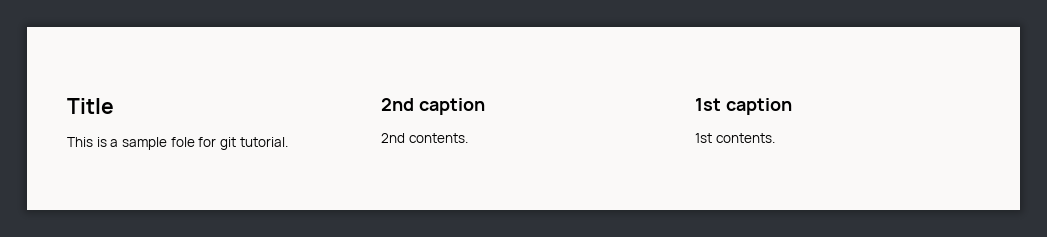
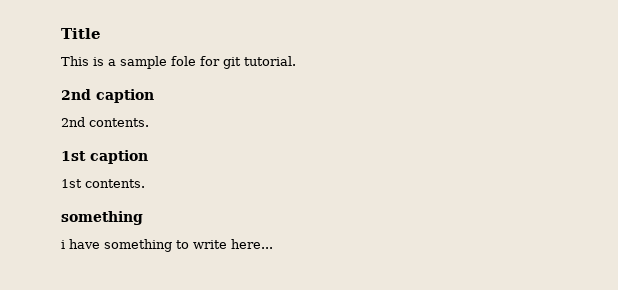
(775, 138) none -> [61,211,143,225] [61,239,273,252] // something // i have something to write here...

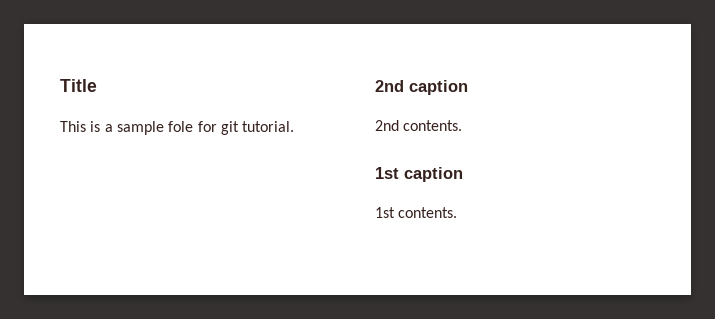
[61,211,143,225] [61,239,273,252] // something // i have something to write here... -> (458, 212) none

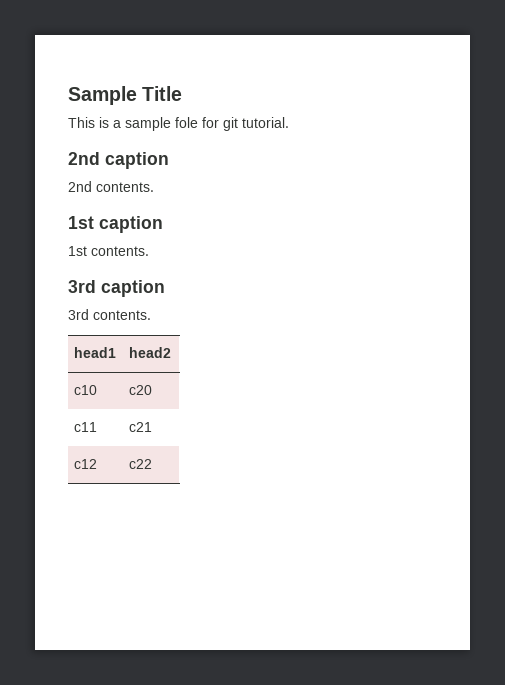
(60, 85) none -> [68,86,137,105] Sample
(458, 212) none -> [68,280,165,297] [68,309,151,320] [74,347,117,358] [129,347,172,358] [74,385,98,395] [129,385,153,395] [74,422,98,432] [129,422,153,432] [74,459,98,469] [129,459,153,469] // 3rd caption // 3rd contents. // head1 | head2 // c10 | c20 // c11 | c21 // c12 | c22

